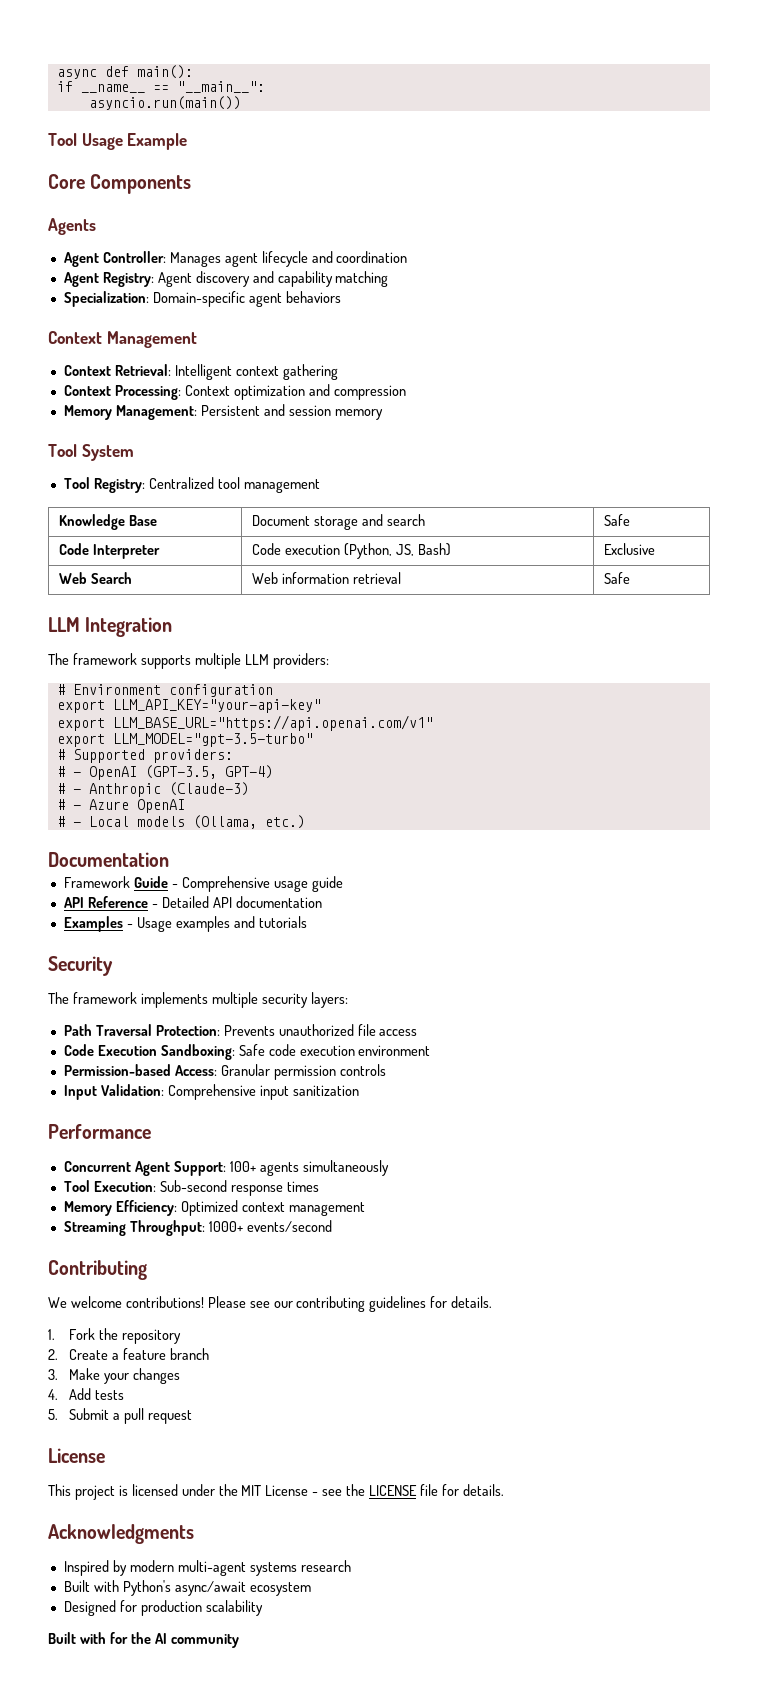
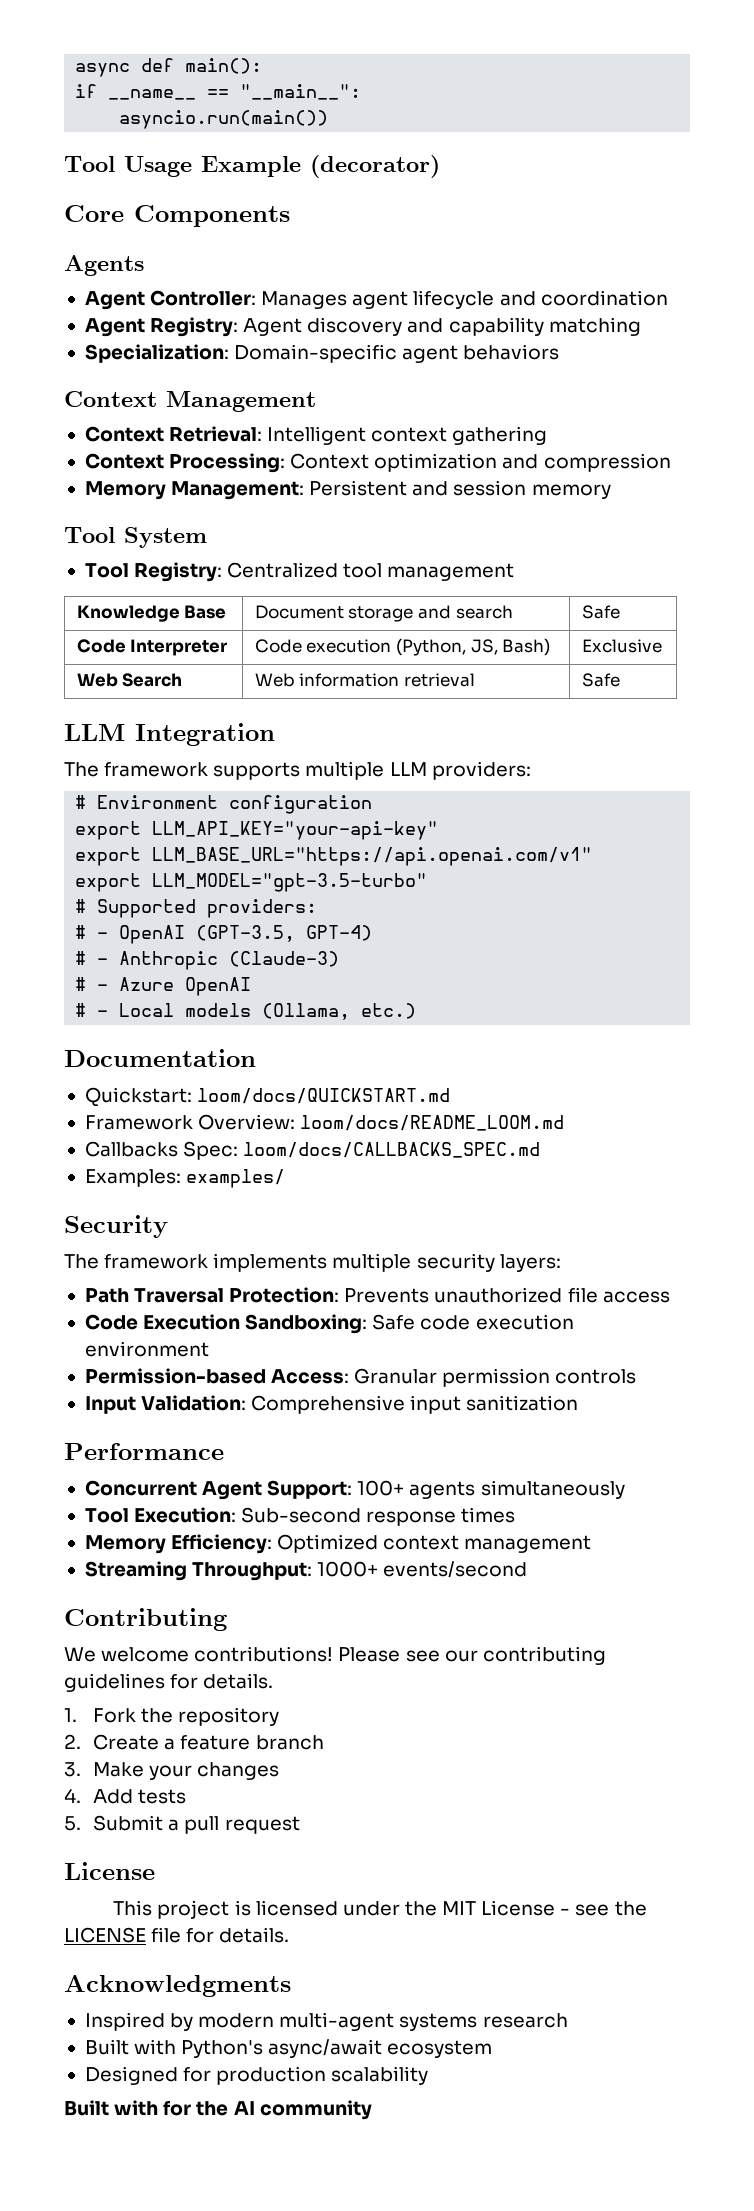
(188, 141) none -> [310,155,440,178] (decorator)
(169, 859) none -> [84,1087,451,1107] // Quickstart: loom/docs/QUICKSTART.md
[133,876,343,892] [63,896,322,908] [63,916,307,932] Guide - Comprehensive usage guide // API Reference - Detailed API documentation // Examples - Usage examples and tutorials -> [198,1114,565,1131] [84,1141,541,1160] [84,1169,286,1188] Overview: loom/docs/README_LOOM.md // Callbacks Spec: loom/docs/CALLBACKS_SPEC.md // Examples: examples/

